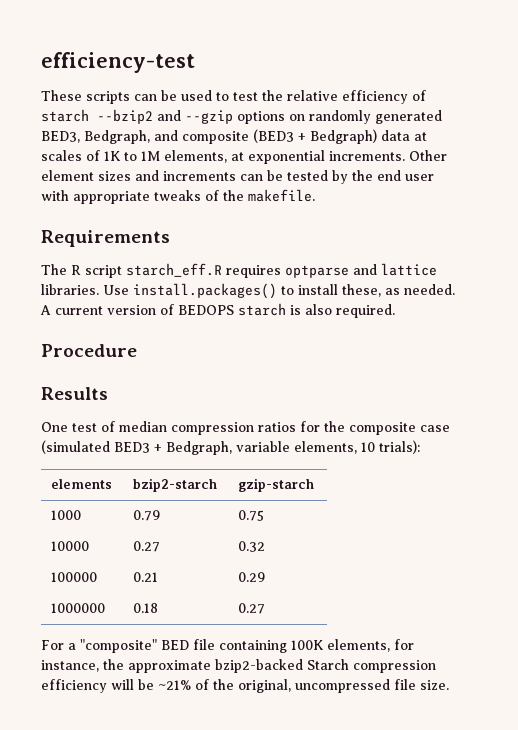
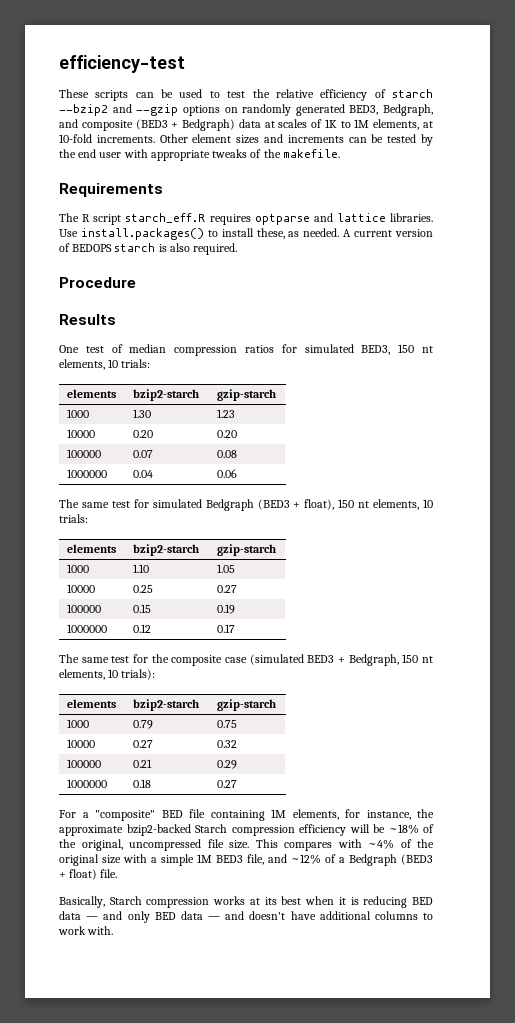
[248,150,325,164] exponential -> [59,134,92,143] 10-fold
(320, 426) none -> [304,344,434,355] [59,359,151,370] [67,389,117,398] [133,389,200,401] [217,389,277,401] [67,409,90,418] [133,409,152,418] [217,409,236,418] [67,429,96,438] [133,430,154,438] [217,430,238,438] [67,449,102,458] [133,450,154,458] [217,450,238,458] [67,469,108,478] [133,470,154,478] [217,469,238,478] [59,499,434,511] [59,514,88,523] [67,544,117,553] [133,544,200,556] [217,544,277,556] [67,564,90,573] [133,564,150,573] [217,564,236,573] [67,584,96,593] [133,585,154,593] [217,585,238,593] [67,604,102,613] [133,604,152,613] [217,604,236,614] [67,624,108,633] [133,624,152,633] [217,624,236,633] [59,654,148,663] simulated BED3, 150 nt elements, 10 trials: // elements | bzip2-starch | gzip-starch // 1000 | 1.30 | 1.23 // 10000 | 0.20 | 0.20 // 100000 | 0.07 | 0.08 // 1000000 | 0.04 | 0.06 // The same test for simulated Bedgraph (BED3 + float), 150 nt elements, 10 trials: // elements | bzip2-starch | gzip-starch // 1000 | 1.10 | 1.05 // 10000 | 0.25 | 0.27 // 100000 | 0.15 | 0.19 // 1000000 | 0.12 | 0.17 // The same test for
[236,441,290,452] variable -> [402,654,434,663] 150 nt
[291,640,324,650] 100K -> [271,809,286,818] 1M
[158,680,191,690] ~21% -> [388,824,419,834] ~18%
(449, 685) none -> [255,839,434,851] [59,854,433,866] [59,869,118,880] [59,896,433,908] [59,911,433,923] [58,926,114,935] This compares with ~4% of the original size with a simple 1M BED3 file, and ~12% of a Bedgraph (BED3 + float) file. // Basically, Starch compression works at its best when it is reducing BED data — and only BED data — and doesn't have additional columns to work with.

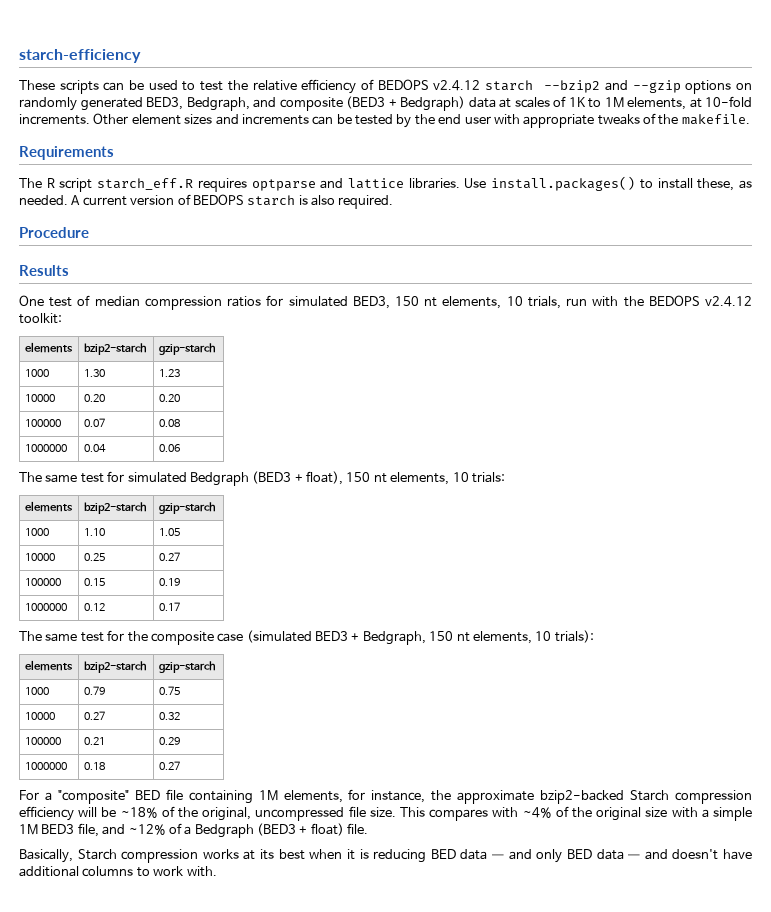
[59,55,185,73] efficiency-test -> [19,49,141,63] starch-efficiency
(386, 93) none -> [377,79,481,91] BEDOPS v2.4.12
[121,359,151,368] trials: -> [527,295,752,309] [19,313,62,324] trials, run with the BEDOPS v2.4.12 toolkit:

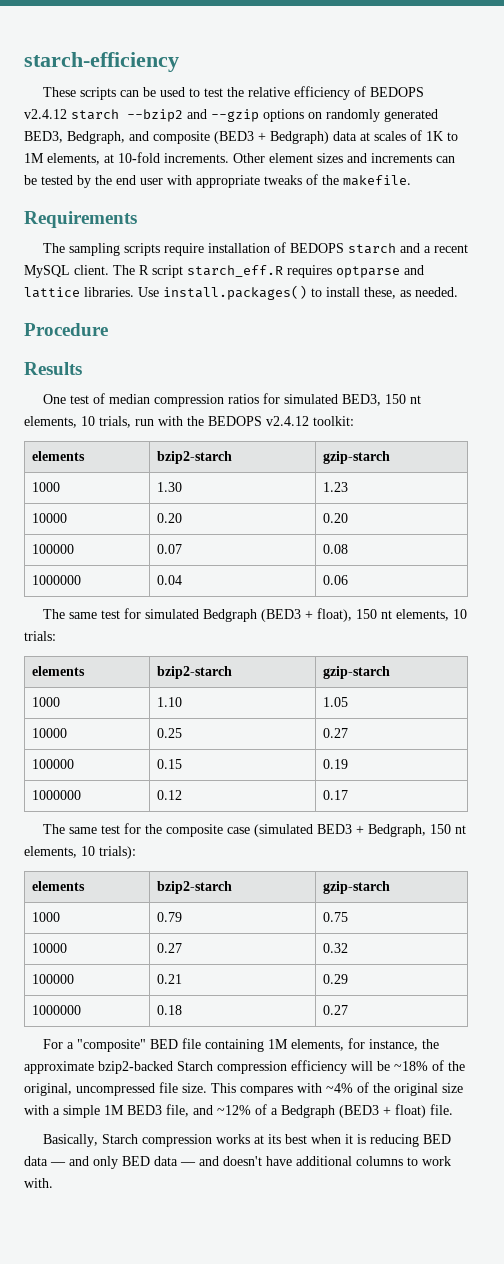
(42, 183) none -> [68,242,468,256] [24,265,135,278] sampling scripts require installation of BEDOPS starch and a recent MySQL client. The
[71,194,394,209] A current version of BEDOPS starch is also required. -> (458, 292) none

